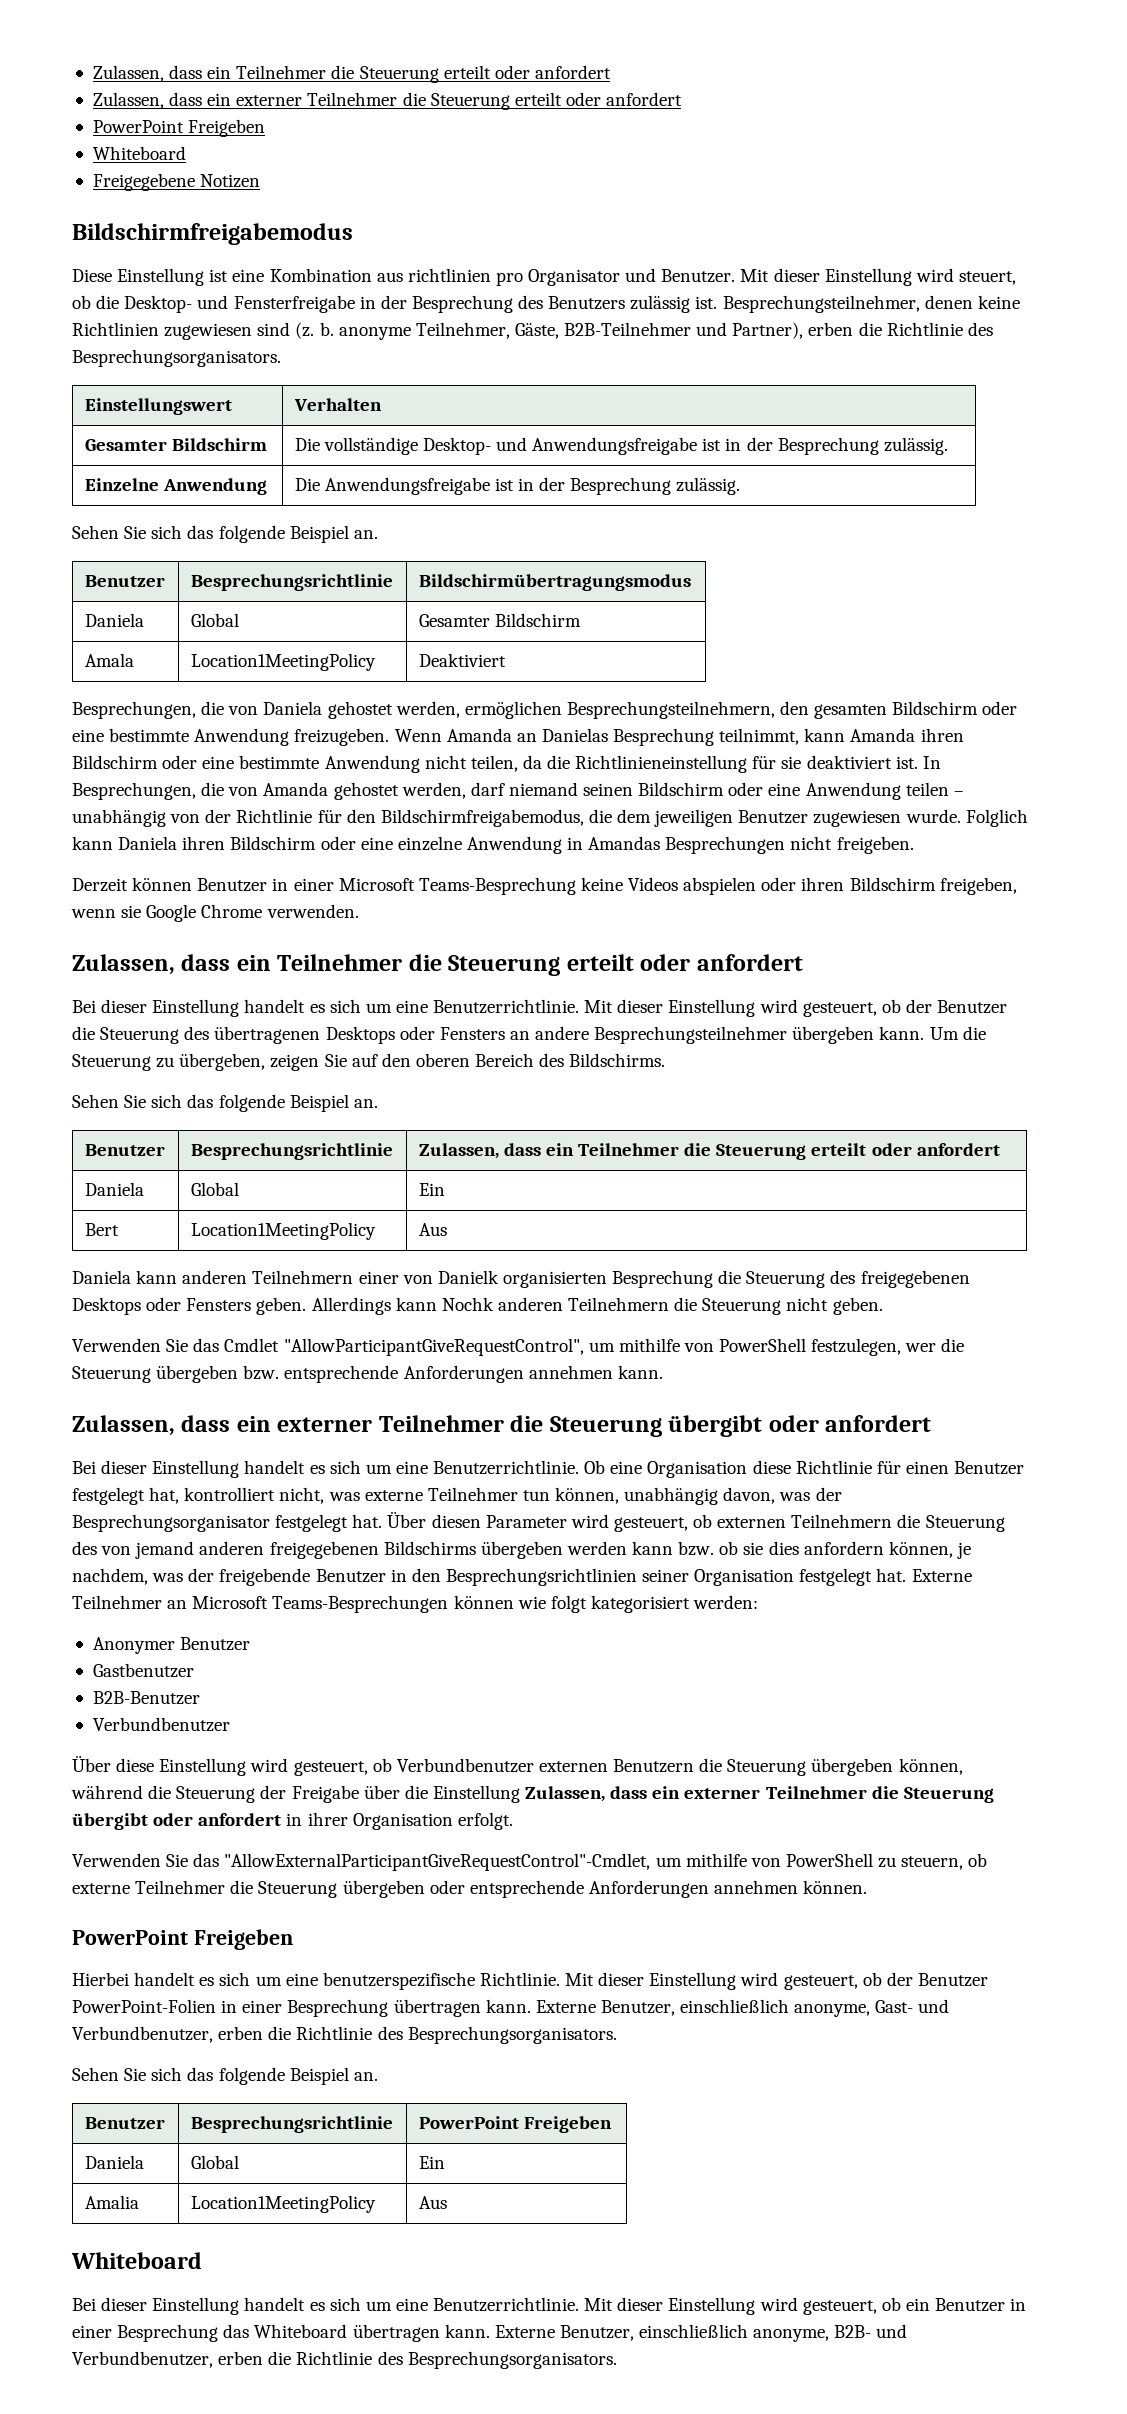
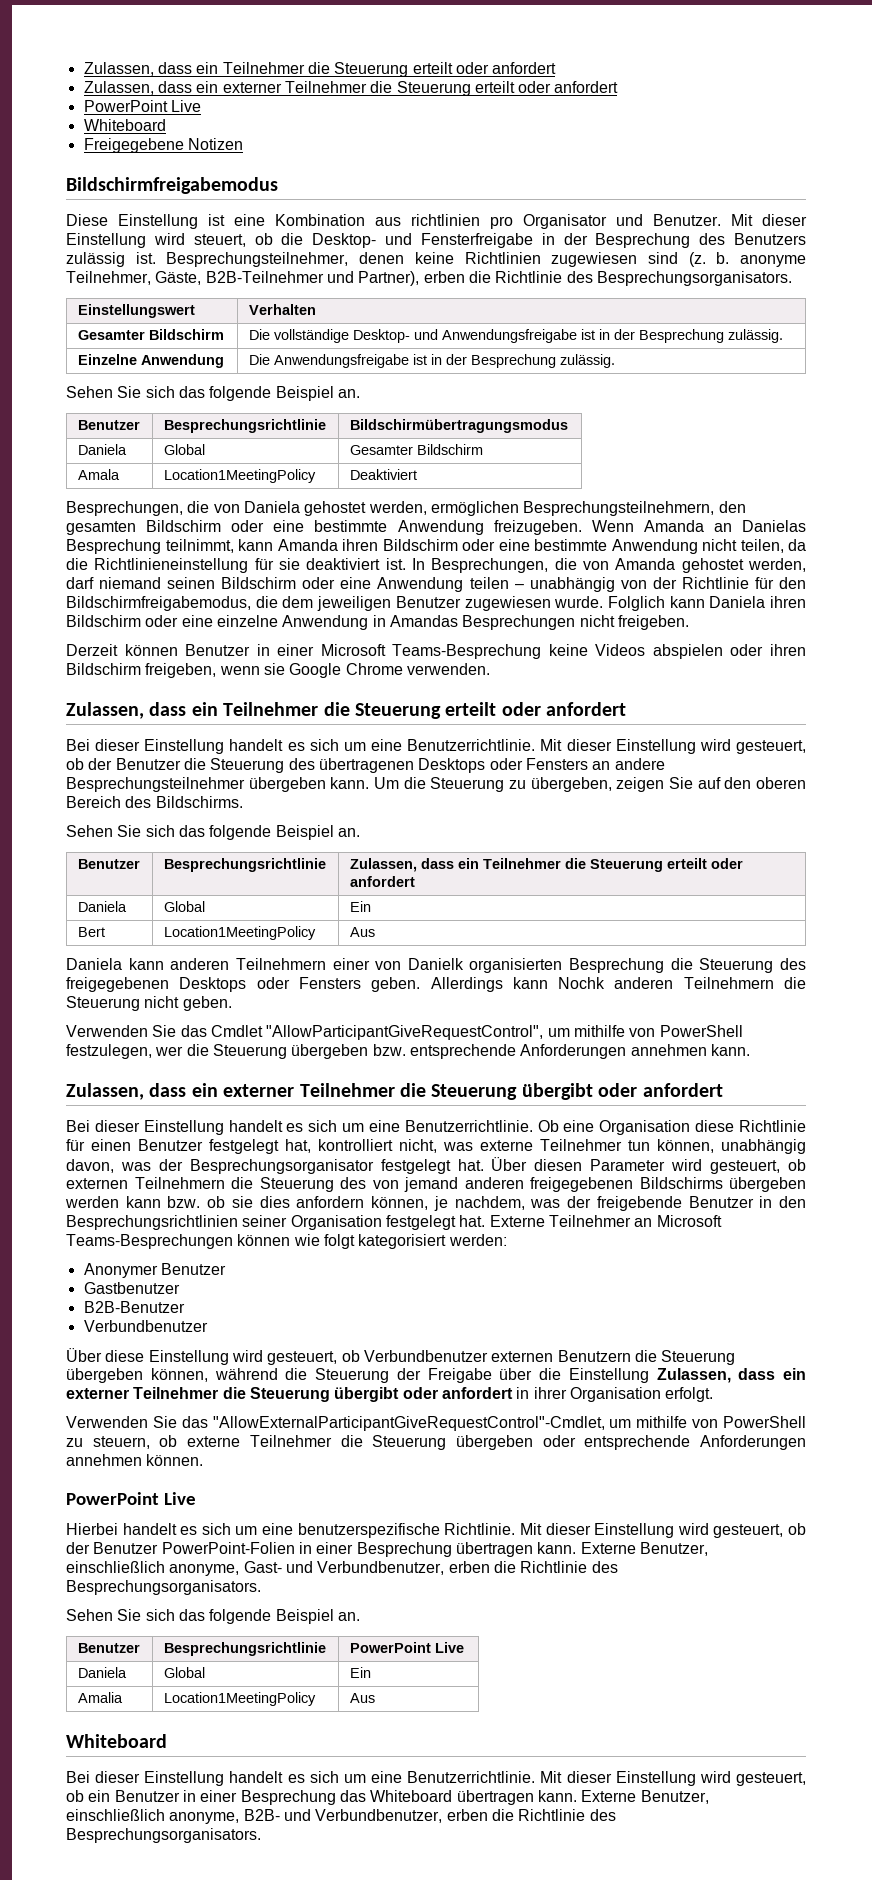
[188,119,266,137] Freigeben -> [170,100,201,112] Live
[193,1929,293,1950] Freigeben -> [163,1492,196,1505] Live
[523,2116,612,2133] Freigeben -> [434,1642,464,1653] Live

